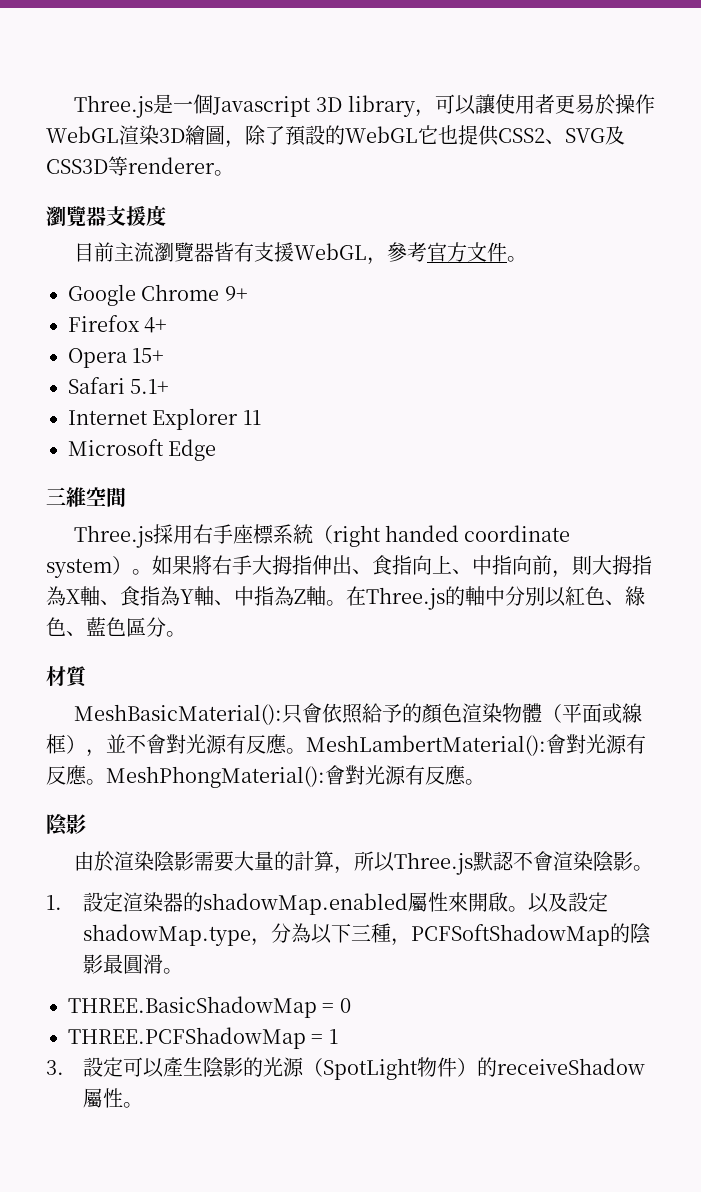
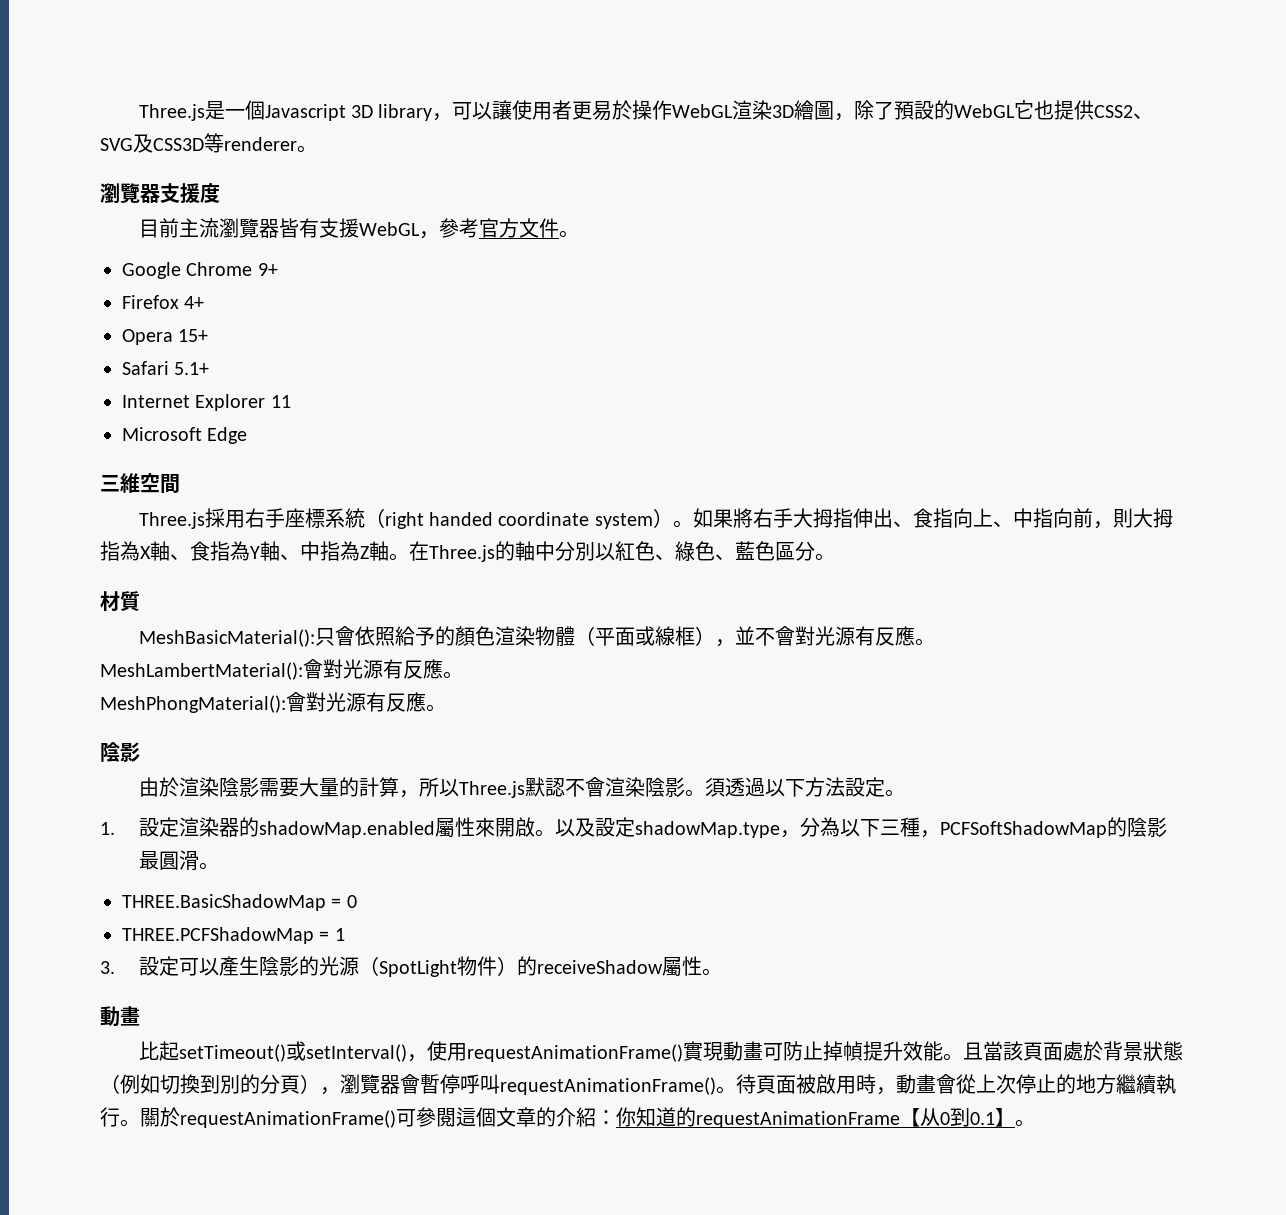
(306, 751) none -> (935, 642) //
(106, 782) none -> (463, 675) //
(653, 868) none -> [704,777,905,797] 須透過以下方法設定。
(144, 1105) none -> [100,1006,140,1027] [138,1041,1183,1062] [100,1074,1176,1095] [100,1107,1035,1128] // 動畫 // 比起setTimeout()或setInterval()，使用requestAnimationFrame()實現動畫可防止掉幀提升效能。且當該頁面處於背景狀態（例如切換到別的分頁），瀏覽器會暫停呼叫requestAnimationFrame()。待頁面被啟用時，動畫會從上次停止的地方繼續執行。關於requestAnimationFrame()可參閱這個文章的介紹：你知道的requestAnimationFrame【从0到0.1】。

